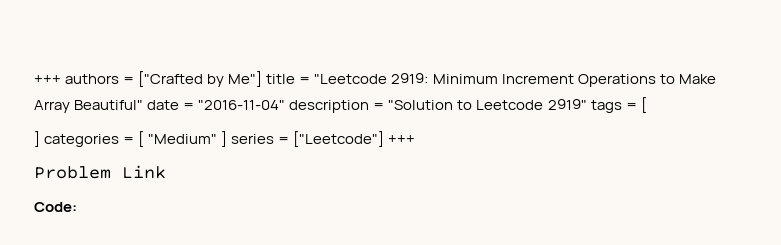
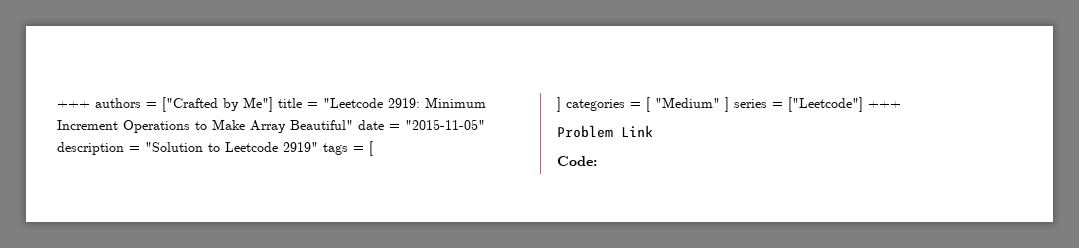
[198,100,286,110] "2016-11-04" -> [405,119,485,130] "2015-11-05"

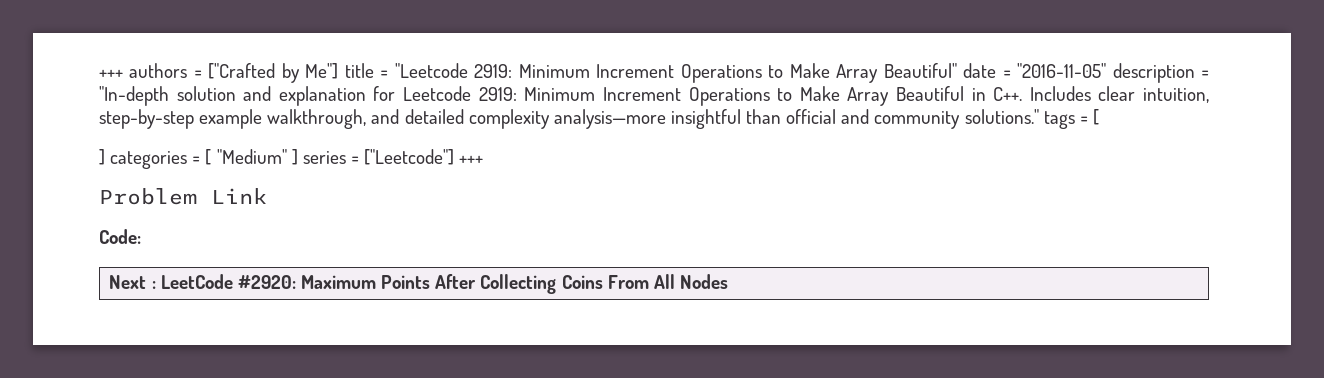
[405,119,485,130] "2015-11-05" -> [1017,63,1107,78] "2016-11-05"
[145,142,318,152] "Solution to Leetcode 2919" -> [99,86,1209,106] [99,109,1039,129] "In-depth solution and explanation for Leetcode 2919: Minimum Increment Operations to Make Array Beautiful in C++. Includes clear intuition, step-by-step example walkthrough, and detailed complexity analysis—more insightful than official and community solutions."
(597, 161) none -> [109,274,728,294] // Next : LeetCode #2920: Maximum Points After Collecting Coins From All Nodes

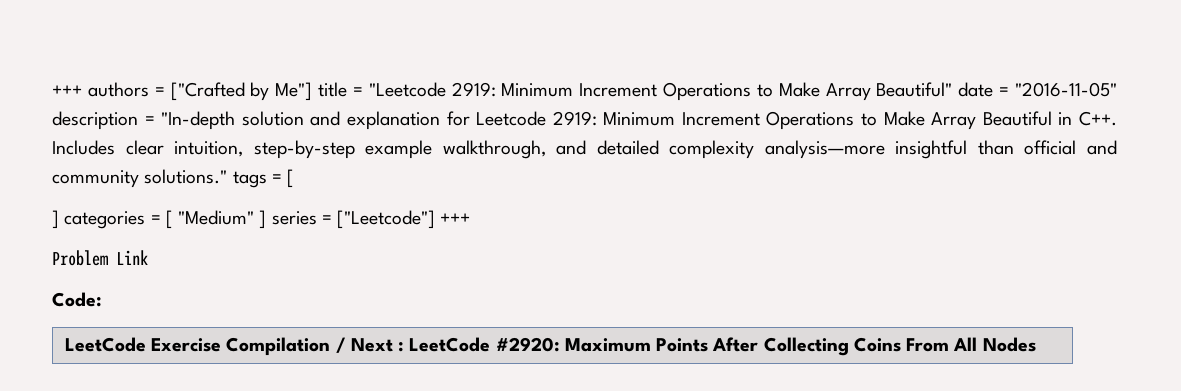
(141, 236) none -> [64,337,346,356] LeetCode Exercise Compilation /

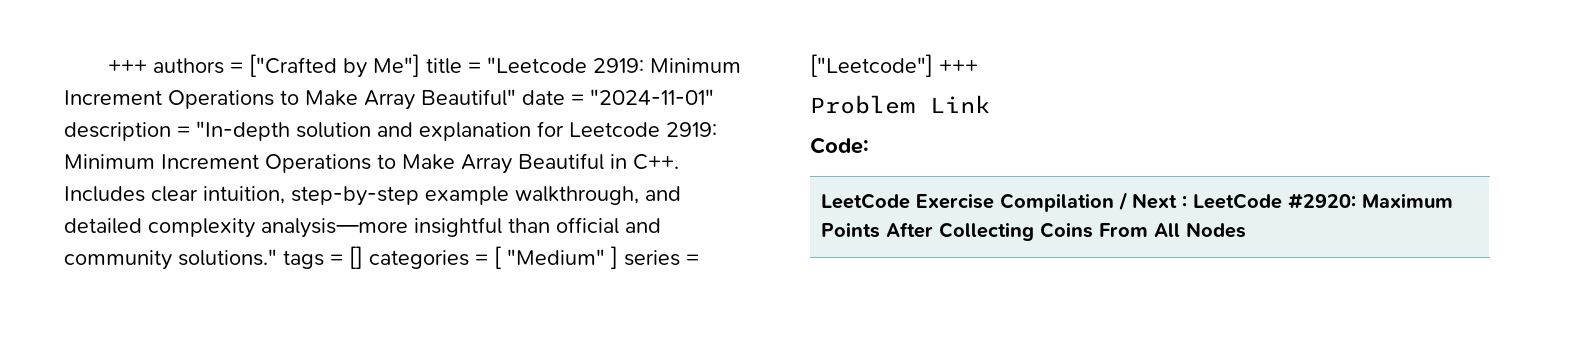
[1015,82,1118,97] "2016-11-05" -> [590,89,714,105] "2024-11-01"
[287,169,295,188] [52,210,59,229] [ // ] -> [349,246,363,269] []

